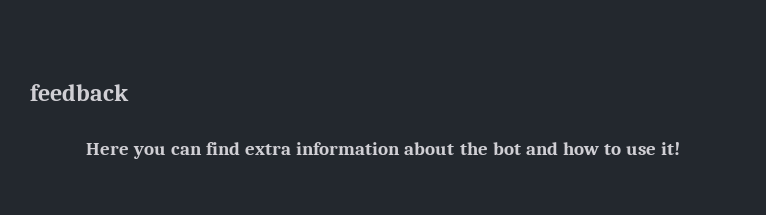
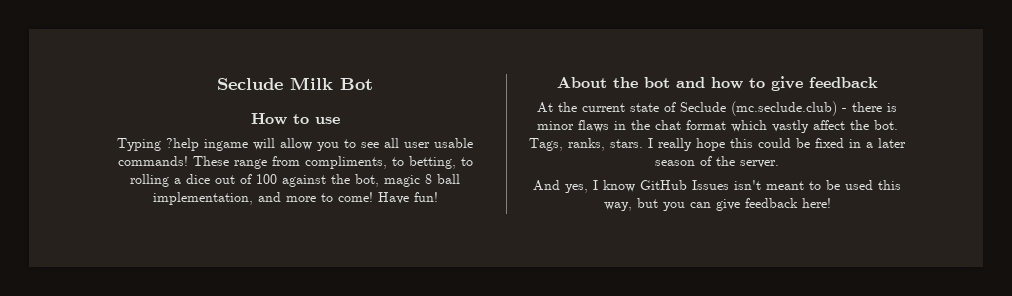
[30,84,129,101] [85,142,455,159] feedback // Here you can find extra information about -> [217,77,373,90] [250,113,340,125] [117,138,473,151] [117,156,473,169] [130,174,460,187] [152,192,438,205] [556,77,607,88] Seclude Milk Bot // How to use // Typing ?help ingame will allow you to see all user usable commands! These range from compliments, to betting, to rolling a dice out of 100 against the bot, magic 8 ball implementation, and more to come! Have fun! // About
[626,142,681,155] use it! -> [770,76,878,91] [537,101,897,116] [536,120,898,133] [529,138,906,151] [655,156,779,168] [533,180,901,193] [603,198,831,211] give feedback // At the current state of Seclude (mc.seclude.club) - there is minor flaws in the chat format which vastly affect the bot. Tags, ranks, stars. I really hope this could be fixed in a later season of the server. // And yes, I know GitHub Issues isn't meant to be used this way, but you can give feedback here!

